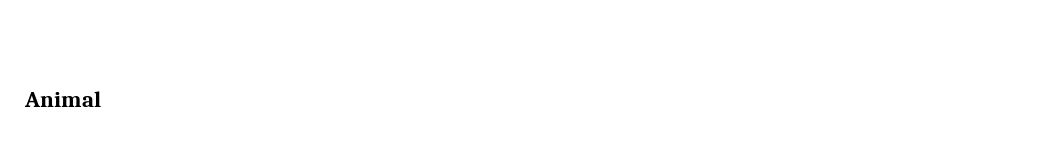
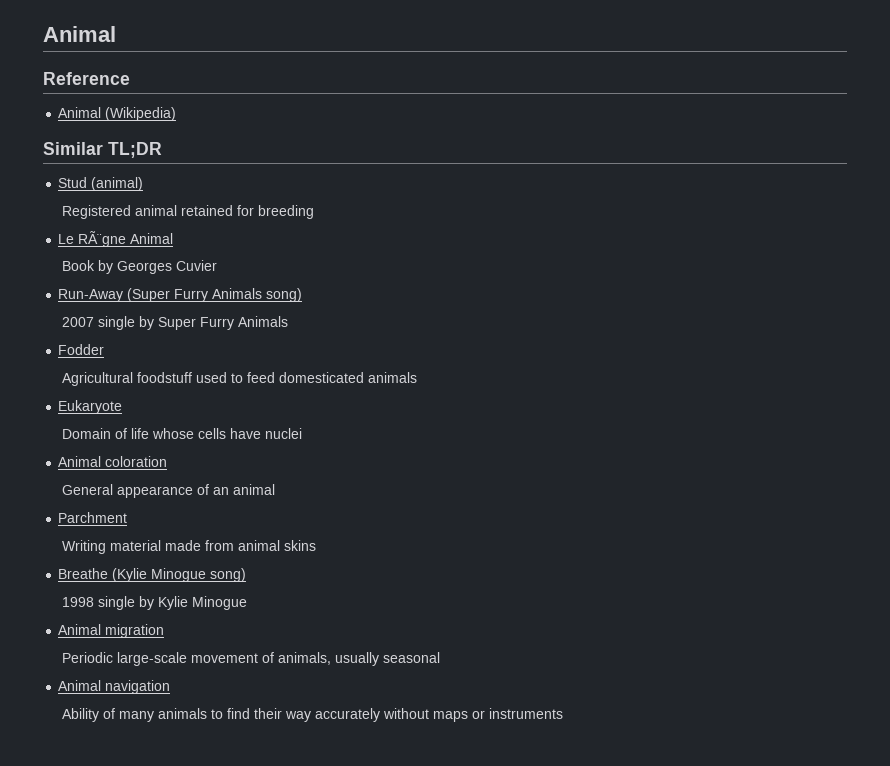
[24,91,101,107] Animal -> [43,26,116,42] [43,72,130,85] [58,107,177,121] [43,142,162,158] [58,177,144,191] [61,205,314,219] [58,231,174,247] [61,260,217,274] [58,288,303,302] [61,316,288,330] [58,344,105,355] [61,372,417,386] [58,400,123,414] [61,428,302,439] [58,456,168,467] [61,484,275,498] [58,512,128,523] [61,540,316,554] [58,568,247,582] [61,596,247,610] [58,624,165,638] [61,652,440,666] [58,680,171,694] [61,708,563,722] Animal // Reference // Animal (Wikipedia) // Similar TL;DR // Stud (animal) // Registered animal retained for breeding // Le RÃ¨gne Animal // Book by Georges Cuvier // Run-Away (Super Furry Animals song) // 2007 single by Super Furry Animals // Fodder // Agricultural foodstuff used to feed domesticated animals // Eukaryote // Domain of life whose cells have nuclei // Animal coloration // General appearance of an animal // Parchment // Writing material made from animal skins // Breathe (Kylie Minogue song) // 1998 single by Kylie Minogue // Animal migration // Periodic large-scale movement of animals, usually seasonal // Animal navigation // Ability of many animals to find their way accurately without maps or instruments

